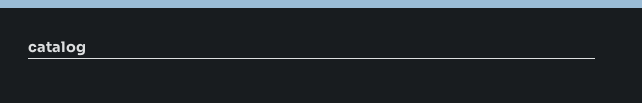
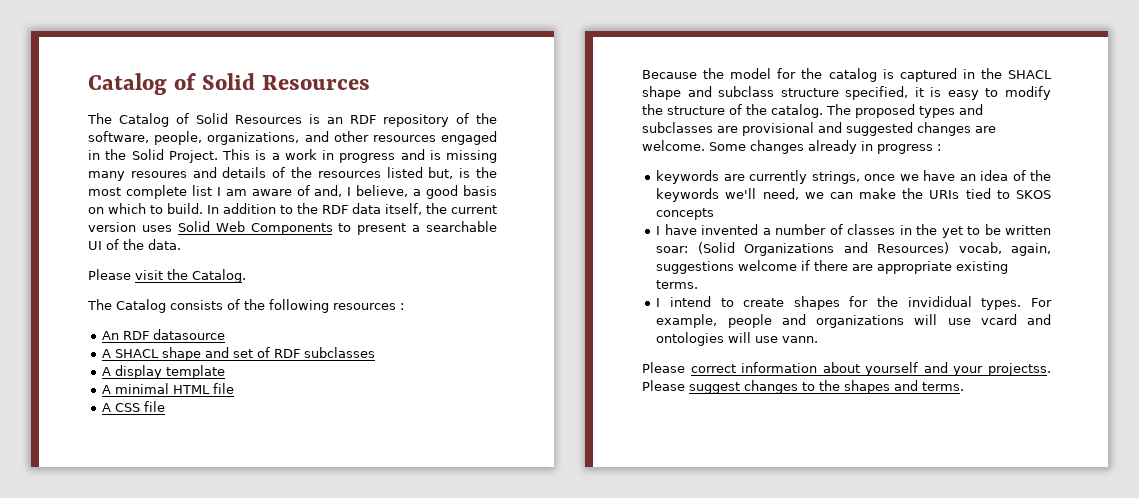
[28,41,86,56] catalog -> [88,73,371,95] [87,113,497,127] [88,131,497,145] [88,149,497,163] [88,167,498,181] [88,185,498,199] [88,203,497,215] [88,221,497,235] [88,239,181,250] [88,269,246,283] [87,299,404,313] [102,329,226,340] [102,347,376,361] [102,365,226,379] [102,383,235,394] [102,401,166,412] [642,68,1052,82] [642,86,1051,100] [642,104,983,118] [642,122,996,136] [642,140,941,154] [656,170,1051,184] [656,188,1051,202] [656,208,715,220] [656,224,1051,238] [656,242,1051,256] [656,260,1009,274] [656,280,699,289] [656,296,1052,310] [656,314,1051,328] [656,332,819,346] [642,362,1051,376] [642,380,964,394] Catalog of Solid Resources // The Catalog of Solid Resources is an RDF repository of the software, people, organizations, and other resources engaged in the Solid Project. This is a work in progress and is missing many resoures and details of the resources listed but, is the most complete list I am aware of and, I believe, a good basis on which to build. In addition to the RDF data itself, the current version uses Solid Web Components to present a searchable UI of the data. // Please visit the Catalog. // The Catalog consists of the following resources : // An RDF datasource // A SHACL shape and set of RDF subclasses // A display template // A minimal HTML file // A CSS file // Because the model for the catalog is captured in the SHACL shape and subclass structure specified, it is easy to modify the structure of the catalog. The proposed types and subclasses are provisional and suggested changes are welcome. Some changes already in progress : // keywords are currently strings, once we have an idea of the keywords we'll need, we can make the URIs tied to SKOS concepts // I have invented a number of classes in the yet to be written soar: (Solid Organizations and Resources) vocab, again, suggestions welcome if there are appropriate existing terms. // I intend to create shapes for the invididual types. For example, people and organizations will use vcard and ontologies will use vann. // Please correct information about yourself and your projectss. Please suggest changes to the shapes and terms.

